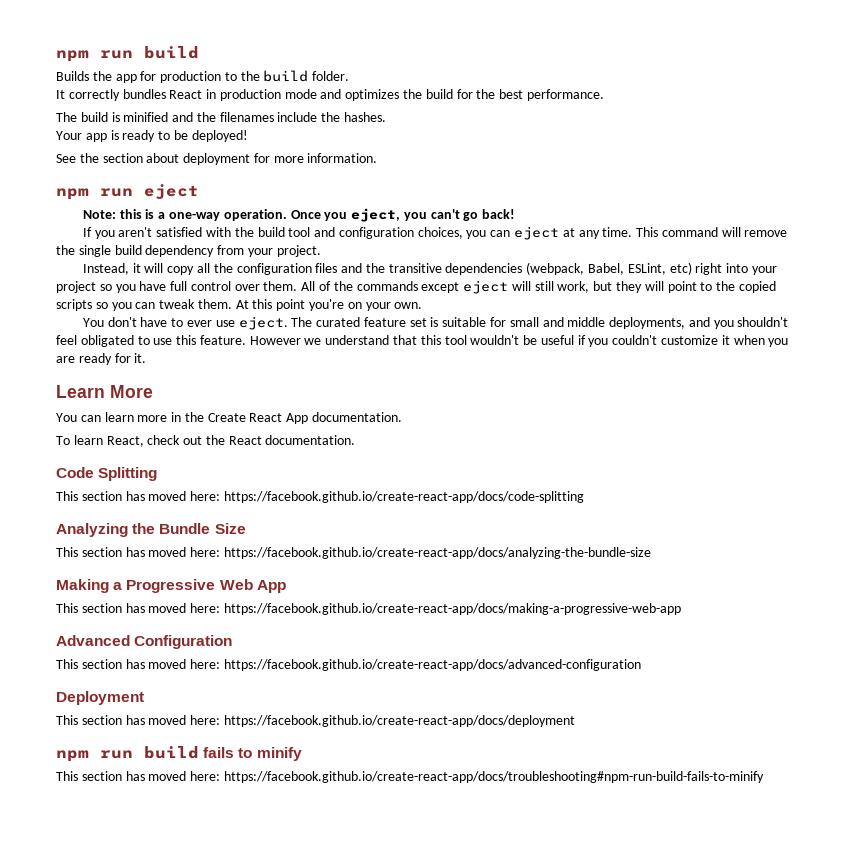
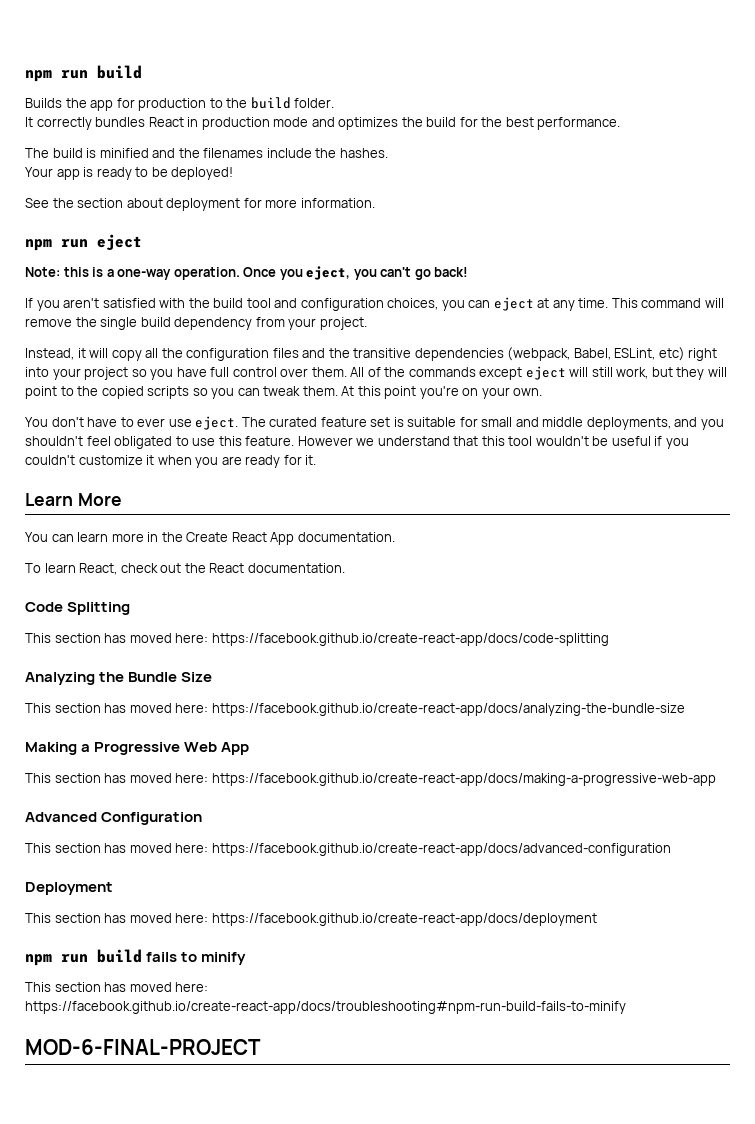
(764, 777) none -> [25,1039,261,1055] // MOD-6-FINAL-PROJECT

